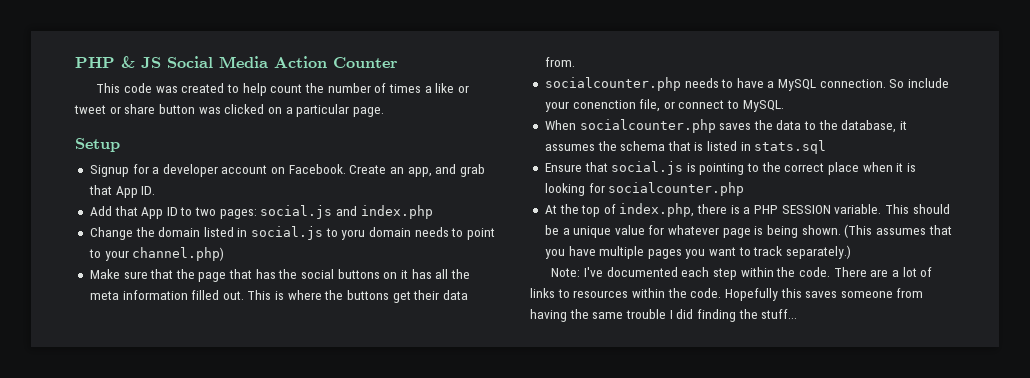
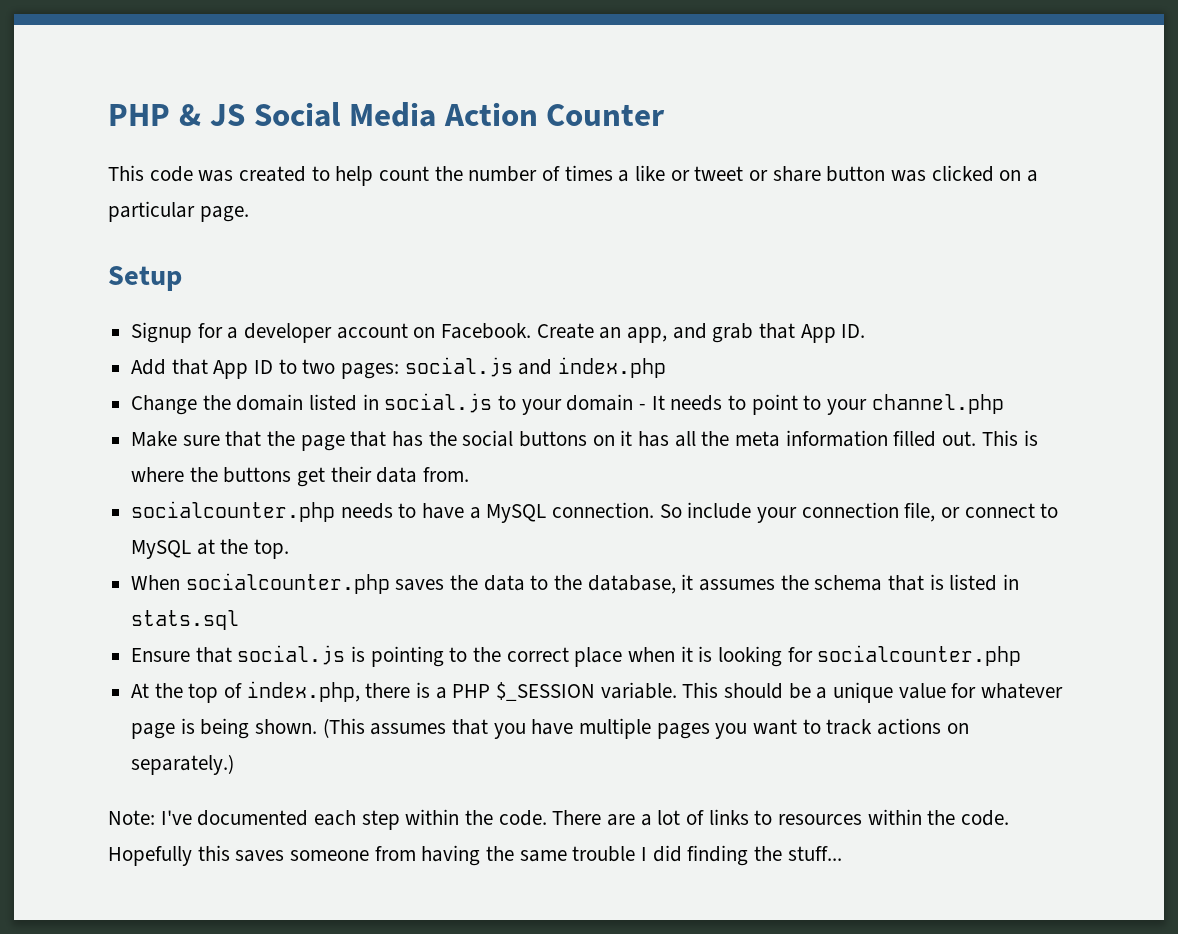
[341,227,412,240] yoru domain -> [521,394,665,415] your domain - It
[132,247,225,261] channel.php) -> [871,394,1004,414] channel.php
[572,100,636,109] conenction -> [801,502,899,518] connection
[742,100,784,112] MySQL. -> [131,539,290,559] MySQL at the top.
[781,205,831,214] SESSION -> [496,682,596,701] $_SESSION
(783, 251) none -> [877,718,969,735] actions on

